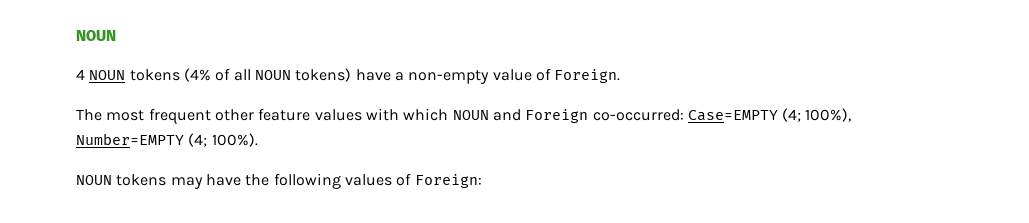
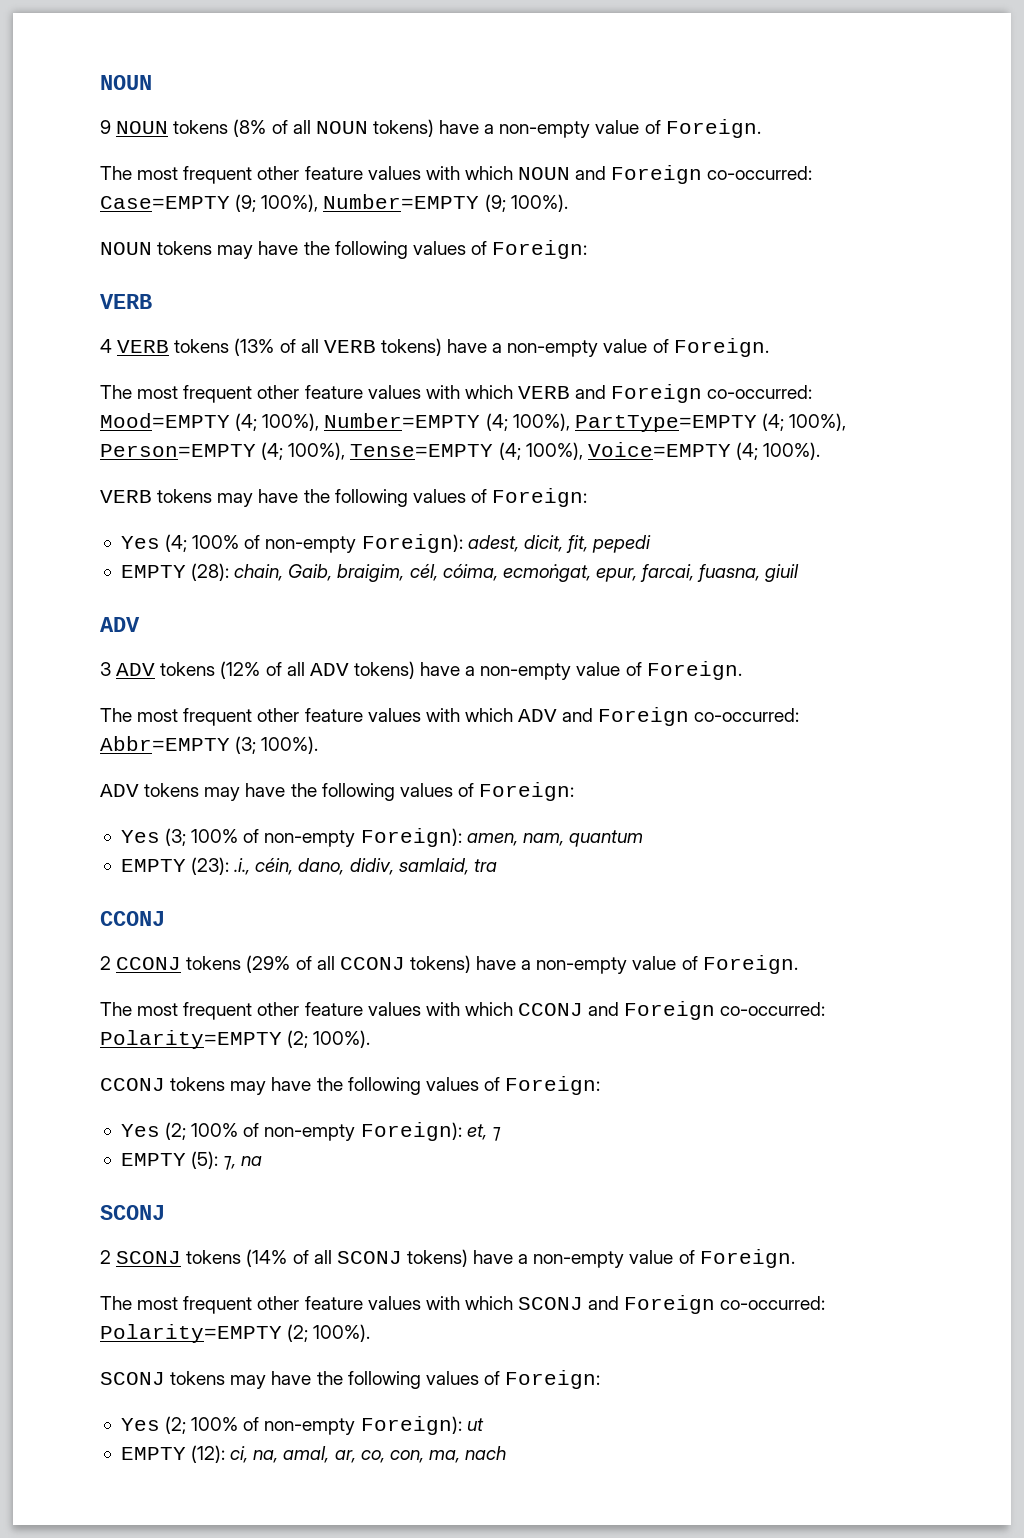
[76,68,211,82] 4 NOUN tokens (4% -> [100,119,267,137] 9 NOUN tokens (8%
[782,108,852,122] [76,133,208,147] (4; 100%), Number=EMPTY (4; -> [235,194,506,212] (9; 100%), Number=EMPTY (9;
(482, 181) none -> [100,294,152,309] [100,338,769,357] [100,384,813,403] [100,413,847,432] [100,442,821,460] [100,488,588,507] [120,534,652,553] [120,563,800,582] [100,617,140,632] [100,661,742,680] [100,707,800,726] [100,736,319,754] [100,782,575,801] [120,828,643,847] [120,857,497,875] [100,911,165,926] [100,955,798,974] [100,1001,826,1020] [100,1030,371,1049] [100,1076,601,1095] [120,1122,501,1141] [120,1151,263,1170] [100,1205,165,1220] [100,1249,795,1268] [100,1295,826,1314] [100,1324,371,1343] [100,1370,601,1389] [120,1416,484,1435] [120,1445,507,1463] // VERB // 4 VERB tokens (13% of all VERB tokens) have a non-empty value of Foreign. // The most frequent other feature values with which VERB and Foreign co-occurred: Mood=EMPTY (4; 100%), Number=EMPTY (4; 100%), PartType=EMPTY (4; 100%), Person=EMPTY (4; 100%), Tense=EMPTY (4; 100%), Voice=EMPTY (4; 100%). // VERB tokens may have the following values of Foreign: // Yes (4; 100% of non-empty Foreign): adest, dicit, fit, pepedi // EMPTY (28): chain, Gaib, braigim, cél, cóima, ecmoṅgat, epur, farcai, fuasna, giuil // ADV // 3 ADV tokens (12% of all ADV tokens) have a non-empty value of Foreign. // The most frequent other feature values with which ADV and Foreign co-occurred: Abbr=EMPTY (3; 100%). // ADV tokens may have the following values of Foreign: // Yes (3; 100% of non-empty Foreign): amen, nam, quantum // EMPTY (23): .i., céin, dano, didiv, samlaid, tra // CCONJ // 2 CCONJ tokens (29% of all CCONJ tokens) have a non-empty value of Foreign. // The most frequent other feature values with which CCONJ and Foreign co-occurred: Polarity=EMPTY (2; 100%). // CCONJ tokens may have the following values of Foreign: // Yes (2; 100% of non-empty Foreign): et, ⁊ // EMPTY (5): ⁊, na // SCONJ // 2 SCONJ tokens (14% of all SCONJ tokens) have a non-empty value of Foreign. // The most frequent other feature values with which SCONJ and Foreign co-occurred: Polarity=EMPTY (2; 100%). // SCONJ tokens may have the following values of Foreign: // Yes (2; 100% of non-empty Foreign): ut // EMPTY (12): ci, na, amal, ar, co, con, ma, nach

